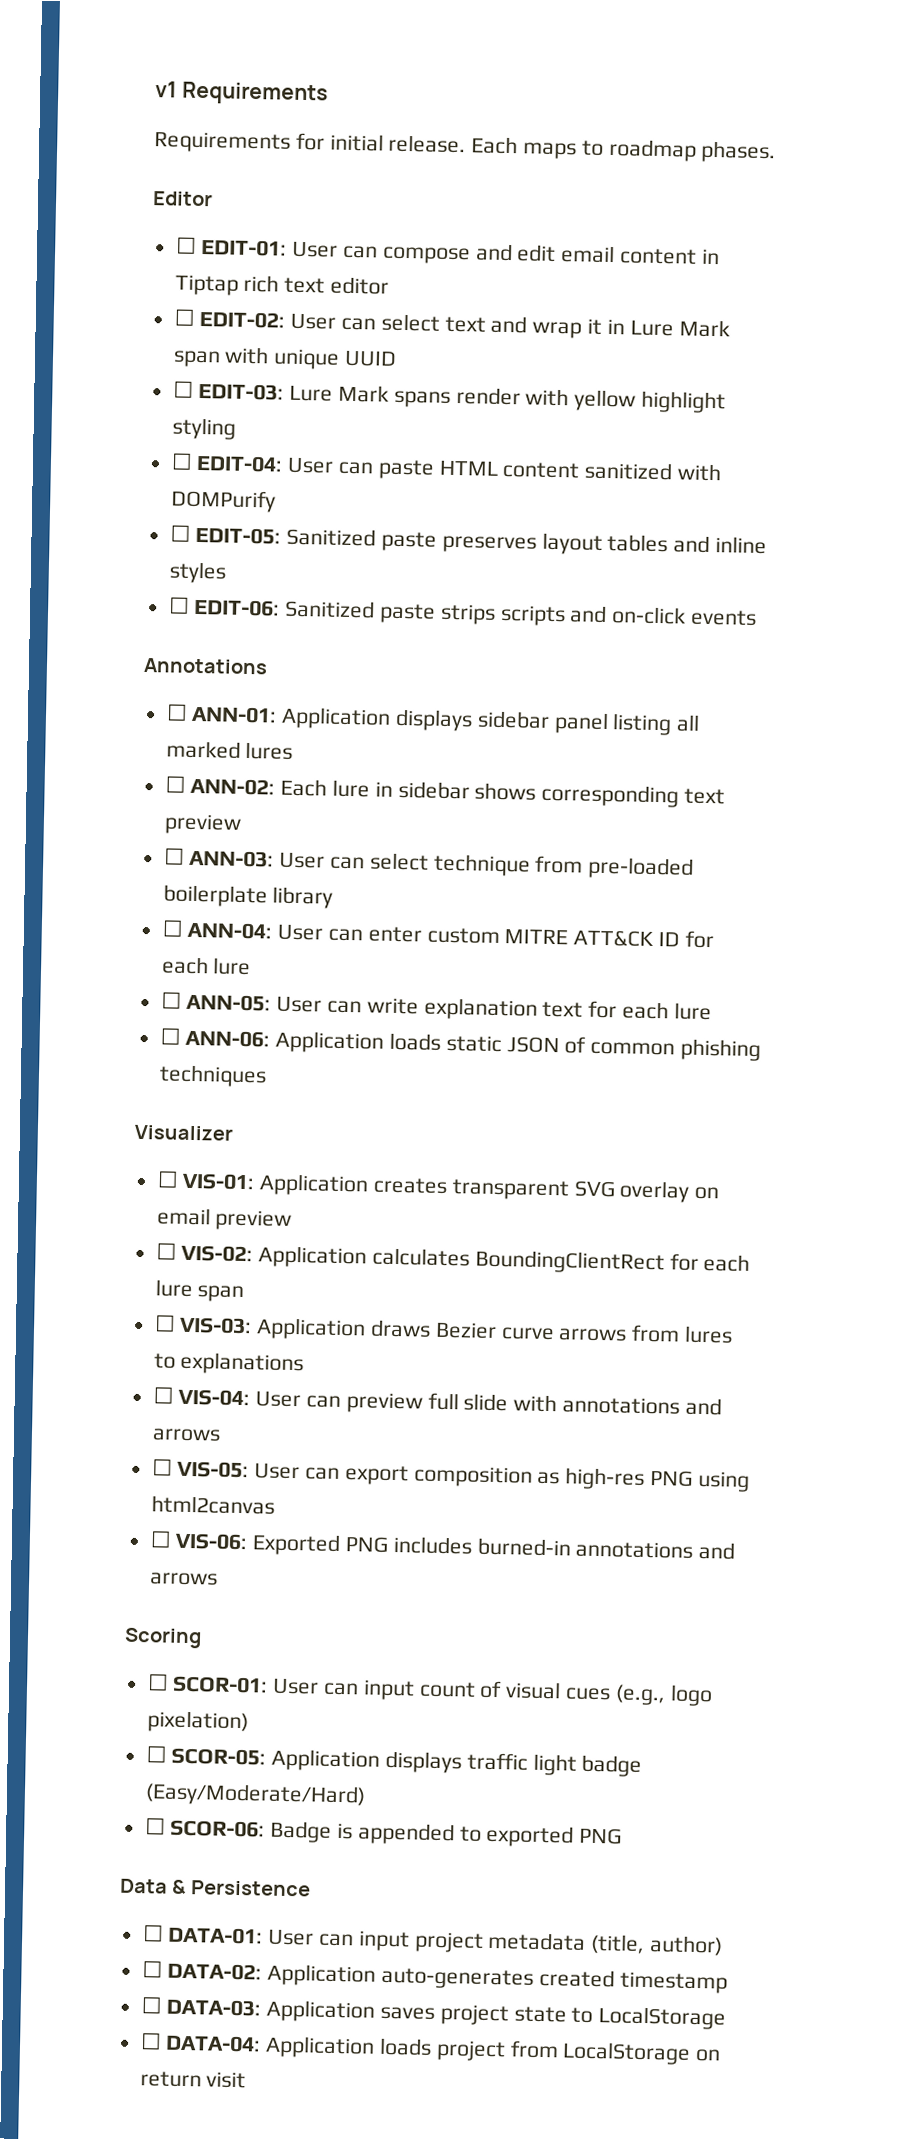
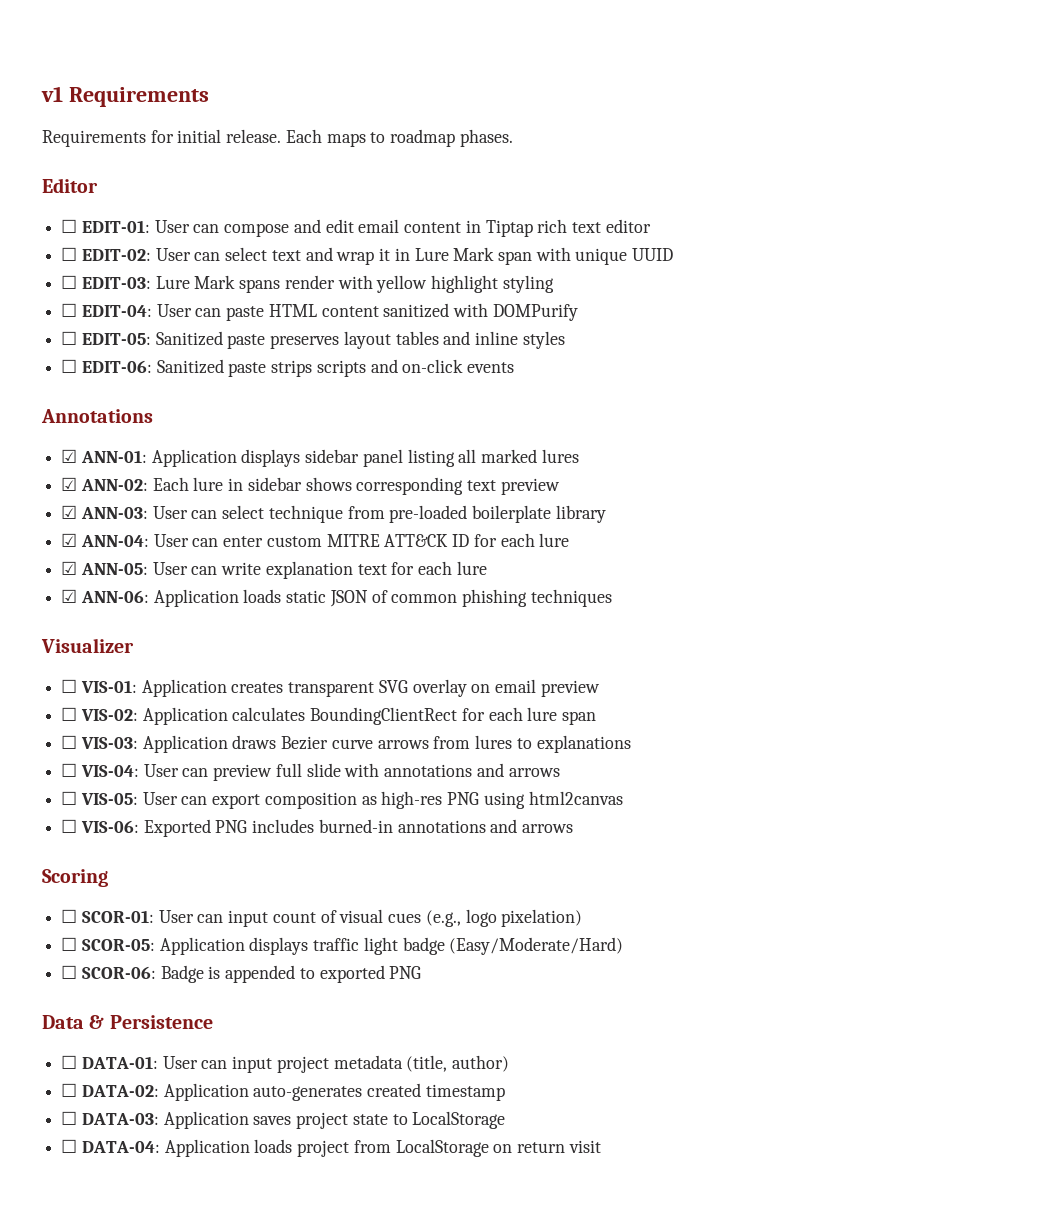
[165,703,188,721] ☐ -> [61,449,78,463] ☑
[164,775,186,793] ☐ -> [61,477,78,491] ☑
[163,847,185,865] ☐ -> [61,505,78,519] ☑
[161,919,184,937] ☐ -> [61,533,78,547] ☑
[160,991,182,1009] ☐ -> [61,561,78,575] ☑
[159,1027,181,1045] ☐ -> [61,589,78,603] ☑

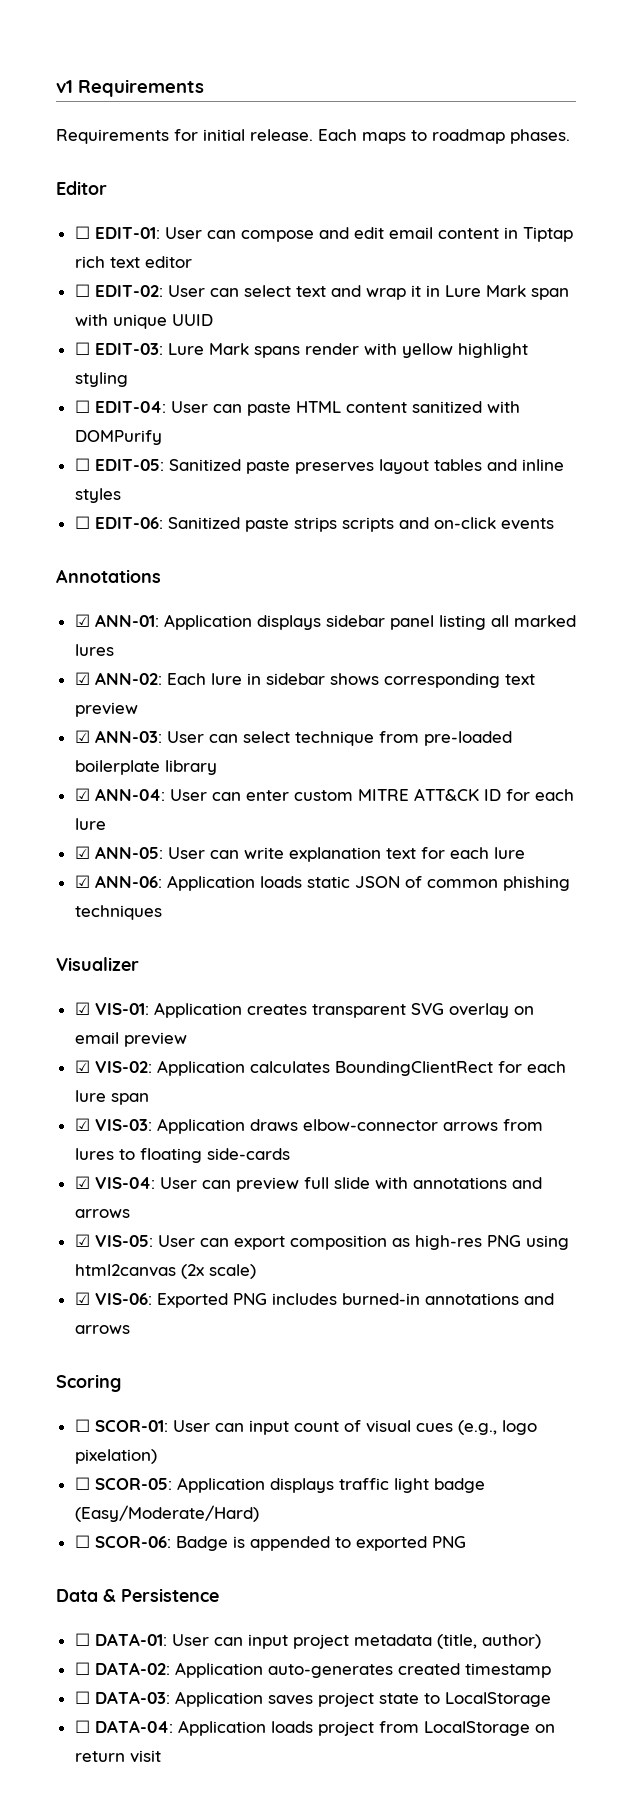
[61,679,78,693] ☐ -> [74,1002,90,1015] ☑
[61,707,78,721] ☐ -> [74,1060,90,1073] ☑
[61,735,78,749] ☐ -> [74,1118,90,1131] ☑
[281,736,373,750] Bezier curve -> [302,1119,438,1131] elbow-connector
[536,735,631,753] [61,763,78,777] explanations // ☐ -> [139,1148,290,1163] [74,1176,90,1189] floating side-cards // ☑
[61,791,78,805] ☐ -> [74,1234,90,1247] ☑
[61,819,78,833] // ☐ -> [180,1264,256,1279] [74,1292,90,1305] (2x scale) // ☑

